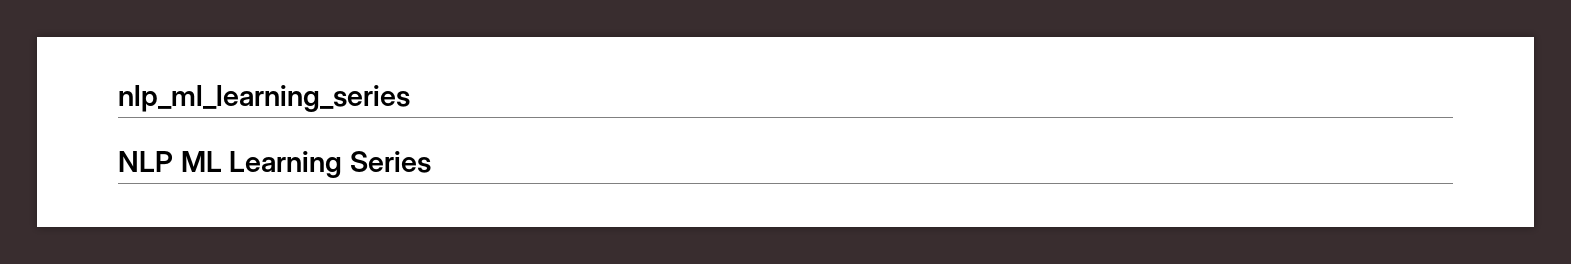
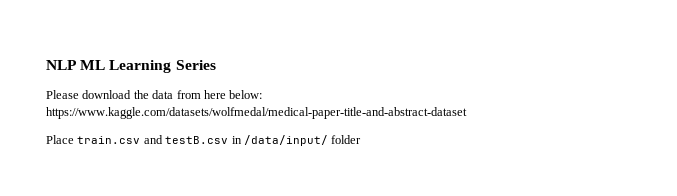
[118,85,410,112] nlp_ml_learning_series // -> (46, 65) none
(432, 162) none -> [46,90,263,99] [46,107,467,119] [46,135,362,146] // Please download the data from here below: https://www.kaggle.com/datasets/wolfmedal/medical-paper-title-and-abstract-dataset // Place train.csv and testB.csv in /data/input/ folder

